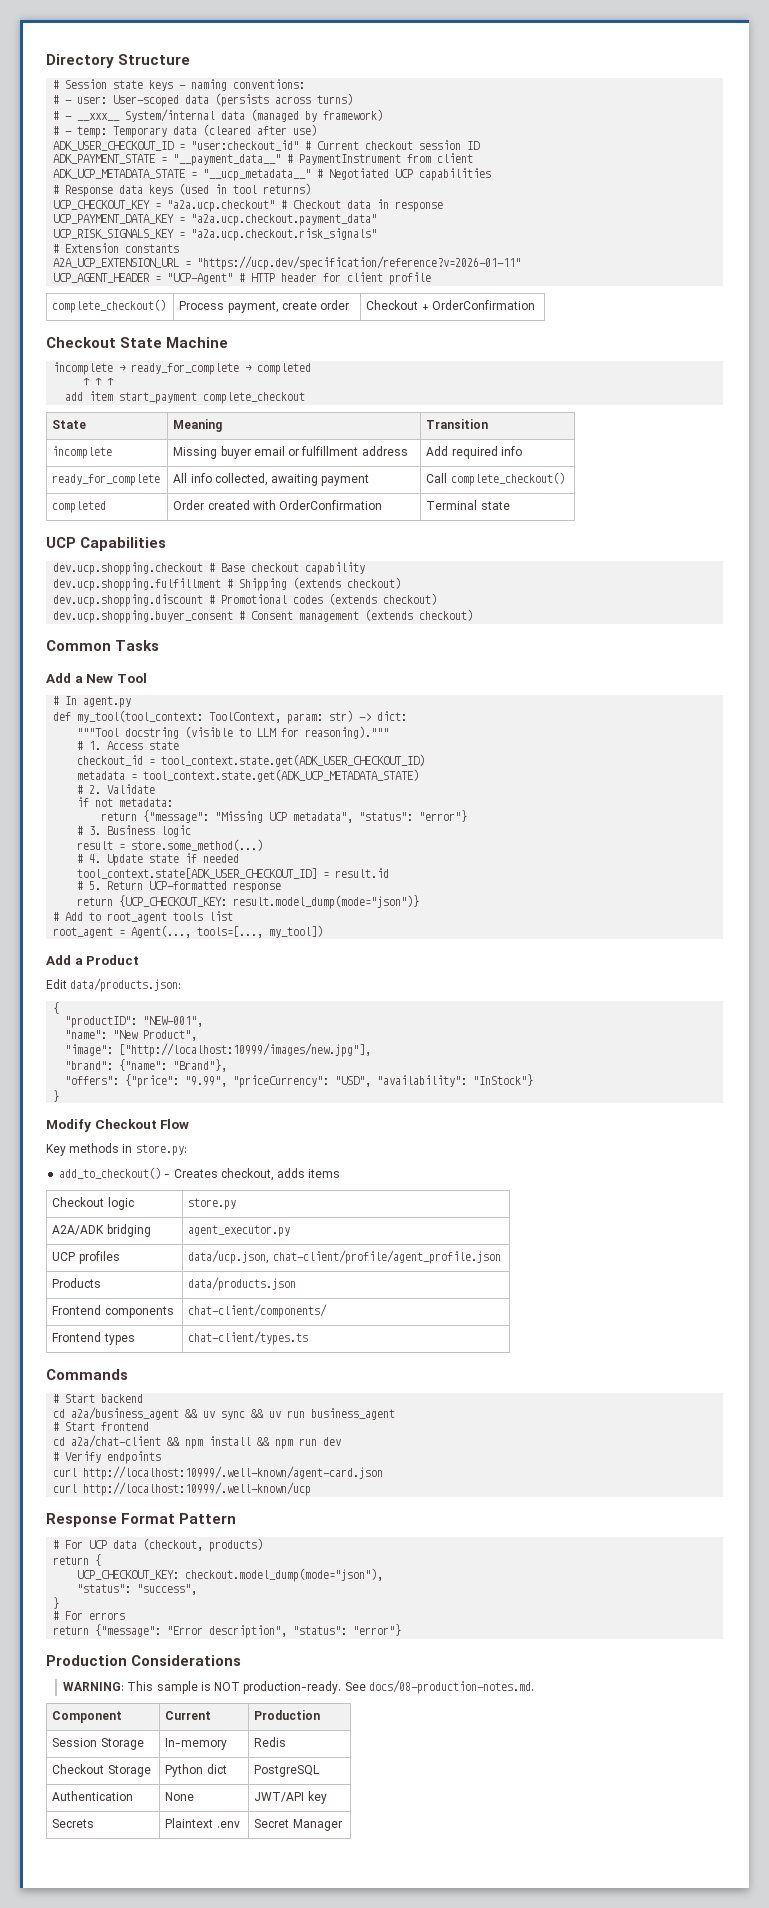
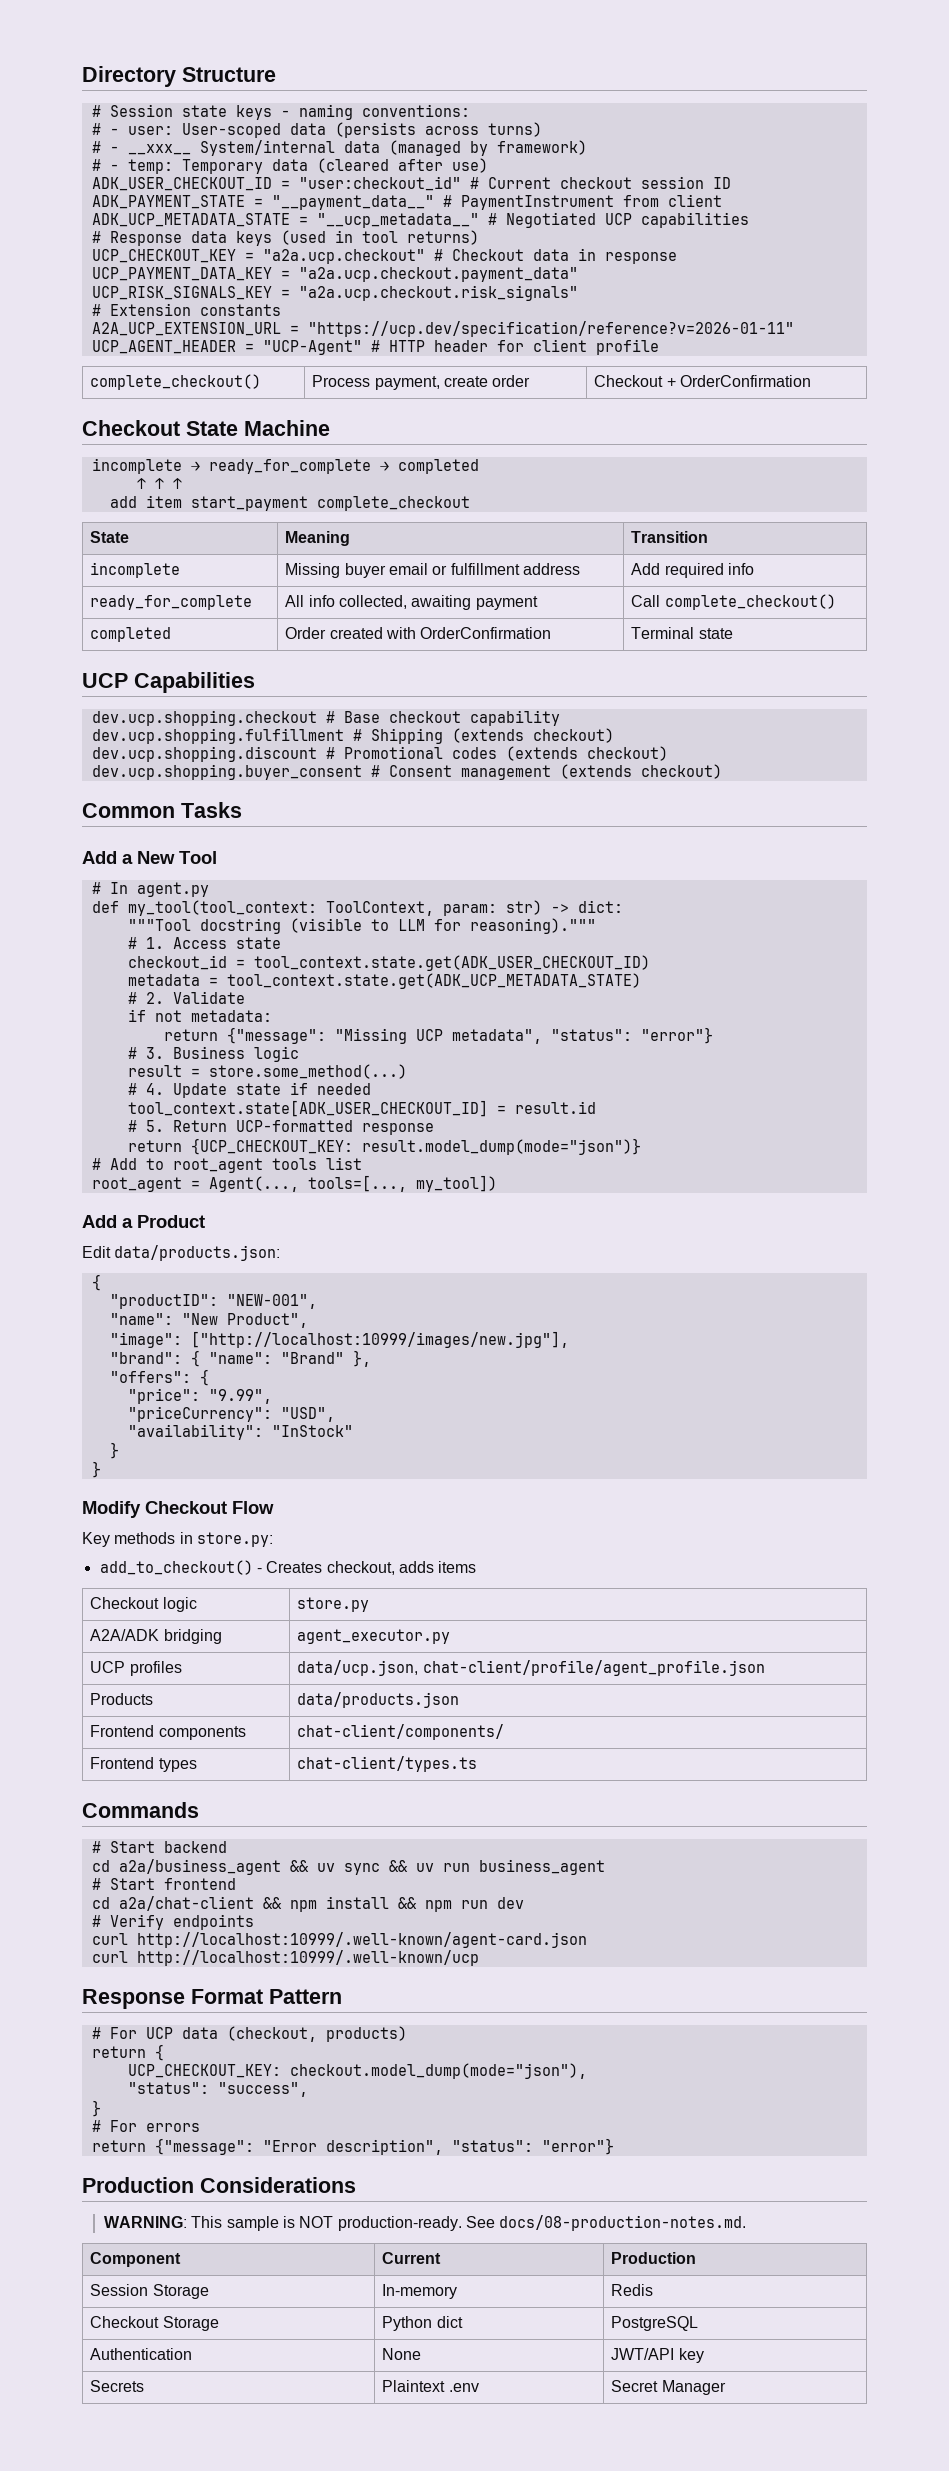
[119,1059,228,1072] {"name": "Brand"}, -> [190,1350,371,1367] { "name": "Brand" },
[125,1074,180,1088] {"price": -> [199,1369,209,1386] [127,1388,200,1404] { // "price":
(228, 1081) none -> (272, 1396) //
[377,1074,534,1087] "availability": "InStock"} -> [127,1424,353,1440] [109,1442,119,1459] // "availability": "InStock" // }

